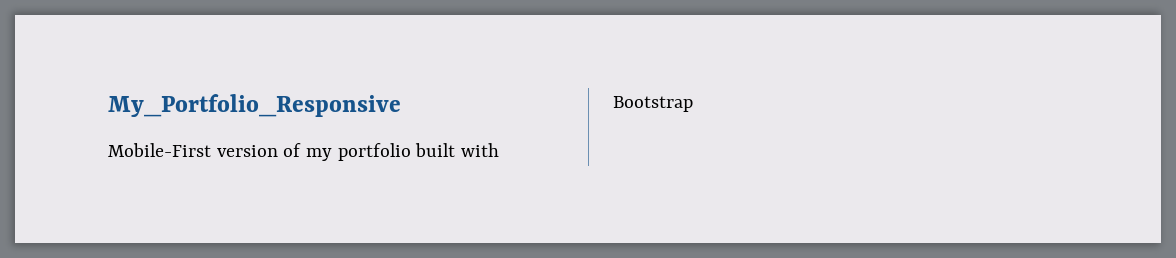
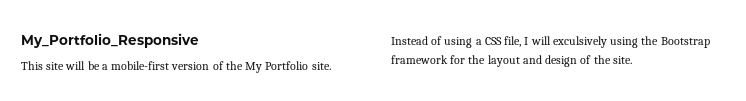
[108,143,500,161] [613,96,693,112] Mobile-First version of my portfolio built with Bootstrap -> [21,61,331,73] [391,36,710,48] [391,55,632,67] This site will be a mobile-first version of the My Portfolio site. Instead of using a CSS file, I will exculsively using the Bootstrap framework for the layout and design of the site.

